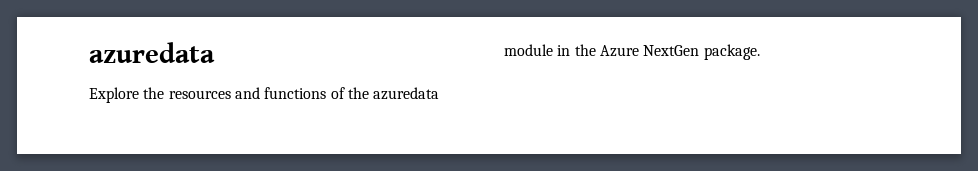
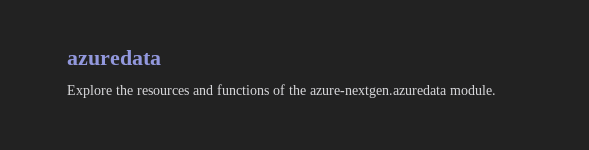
[373,87,440,100] [504,44,760,60] azuredata module in the Azure NextGen package. -> [310,85,496,98] azure-nextgen.azuredata module.

